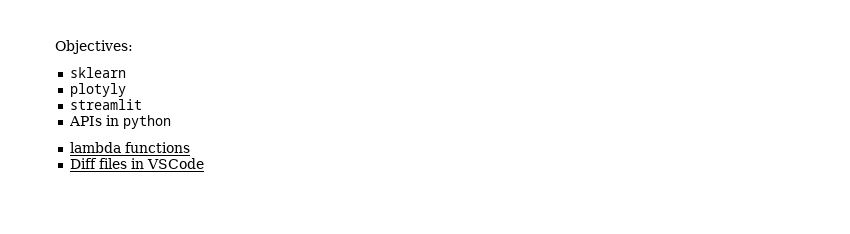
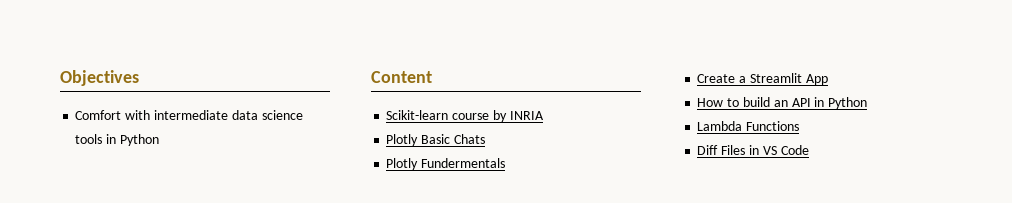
[55,40,133,54] [69,67,126,78] [69,83,126,97] [69,99,142,110] [68,115,171,129] [69,142,190,153] [69,158,204,169] Objectives: // sklearn // plotyly // streamlit // APIs in python // lambda functions // Diff files in VSCode -> [60,70,139,86] [75,110,303,120] [75,134,159,146] [371,71,432,83] [386,110,544,122] [386,134,485,146] [386,158,506,170] [697,73,828,85] [697,97,868,109] [697,121,800,131] [697,145,809,155] Objectives // Comfort with intermediate data science tools in Python // Content // Scikit-learn course by INRIA // Plotly Basic Chats // Plotly Fundermentals // Create a Streamlit App // How to build an API in Python // Lambda Functions // Diff Files in VS Code

